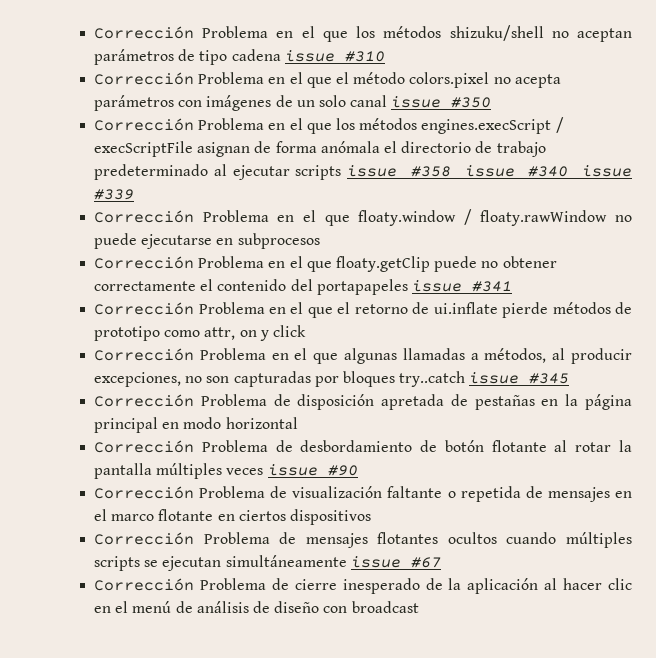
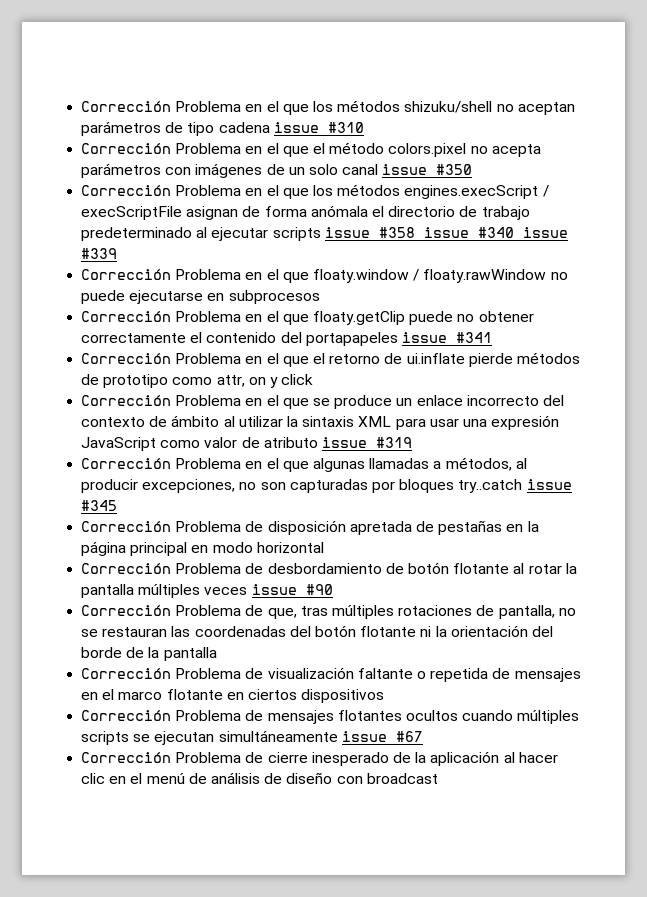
(306, 331) none -> [81,395,564,409] [81,415,560,430] [81,437,412,451] // Corrección Problema en el que se produce un enlace incorrecto del contexto de ámbito al utilizar la sintaxis XML para usar una expresión JavaScript como valor de atributo issue #319
(358, 470) none -> [81,605,576,619] [81,625,553,637] [81,647,217,661] // Corrección Problema de que, tras múltiples rotaciones de pantalla, no se restauran las coordenadas del botón flotante ni la orientación del borde de la pantalla

